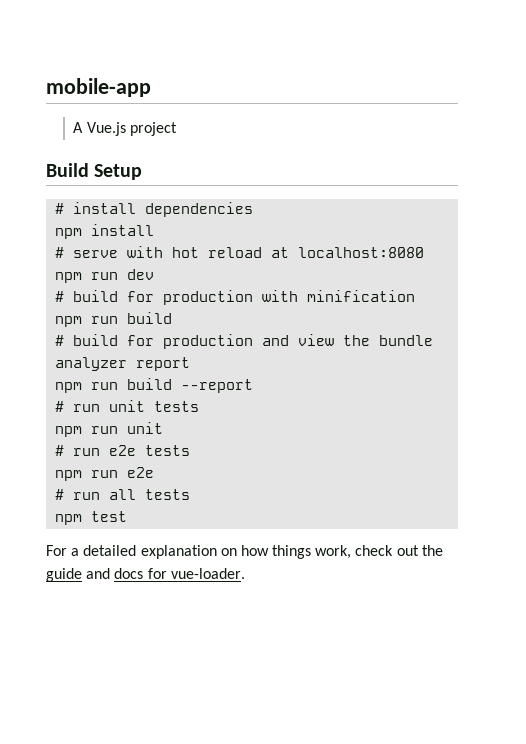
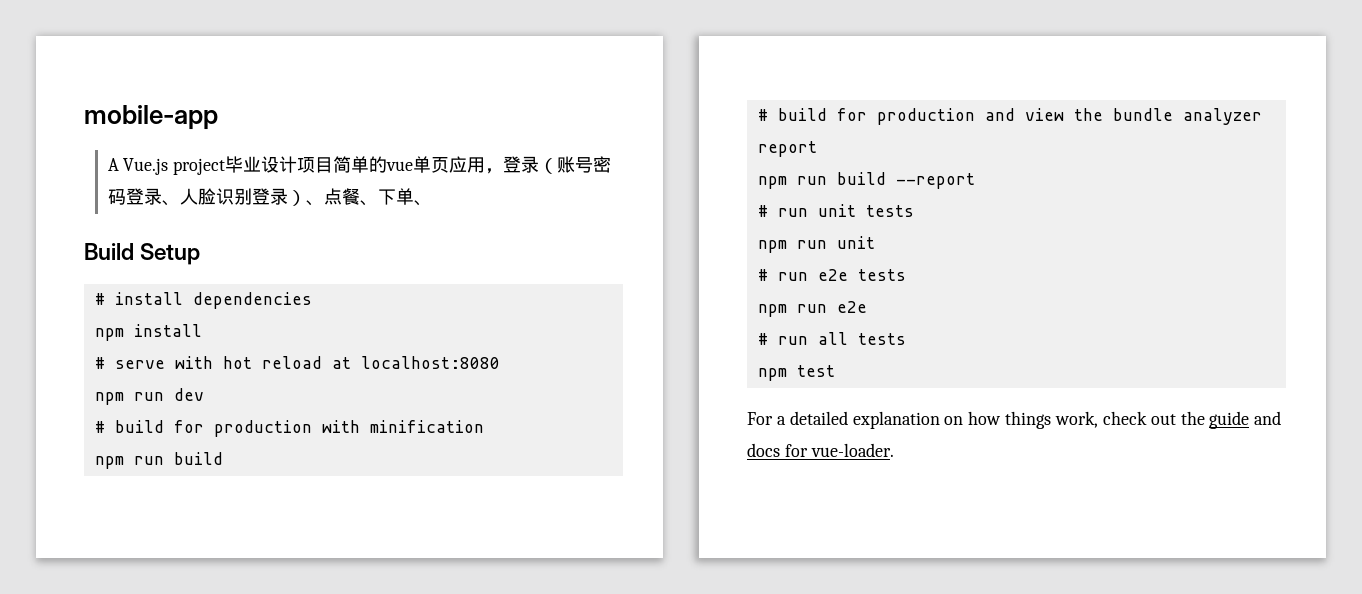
(177, 129) none -> [225,156,612,174] [107,188,432,206] 毕业设计项目简单的vue单页应用，登录（账号密码登录、人脸识别登录）、点餐、下单、

